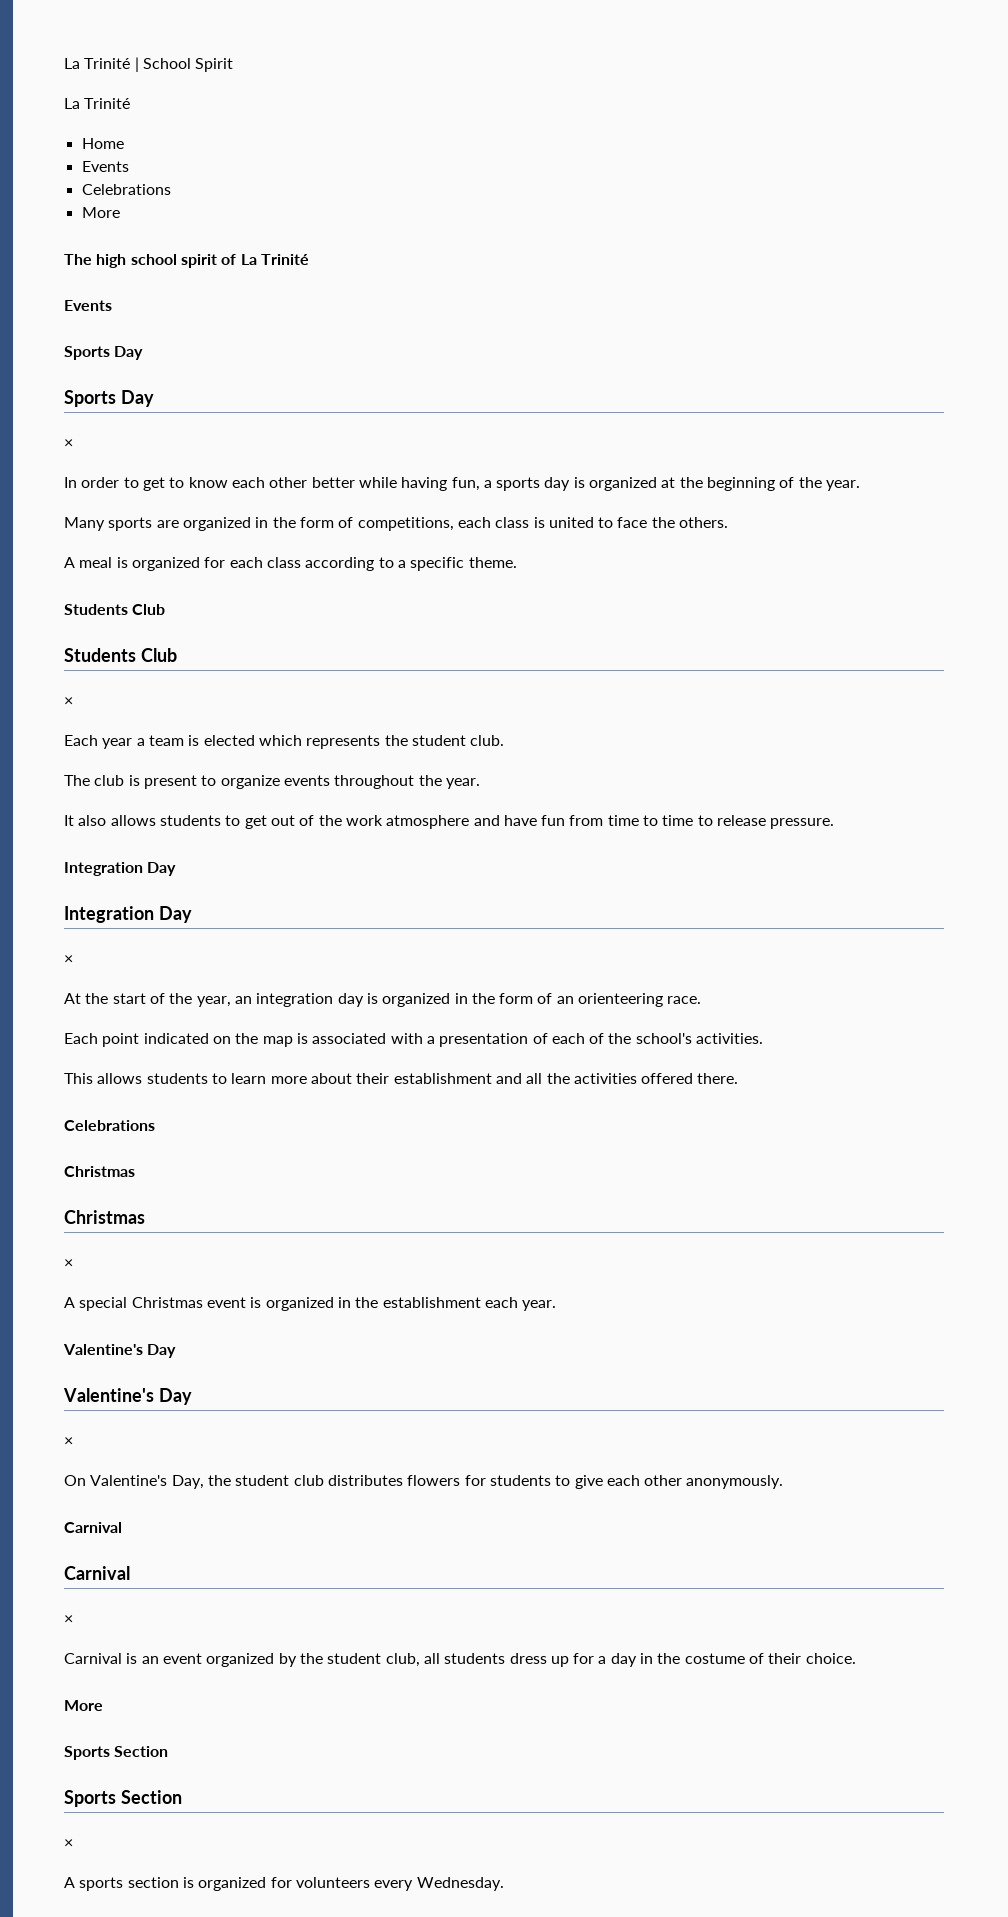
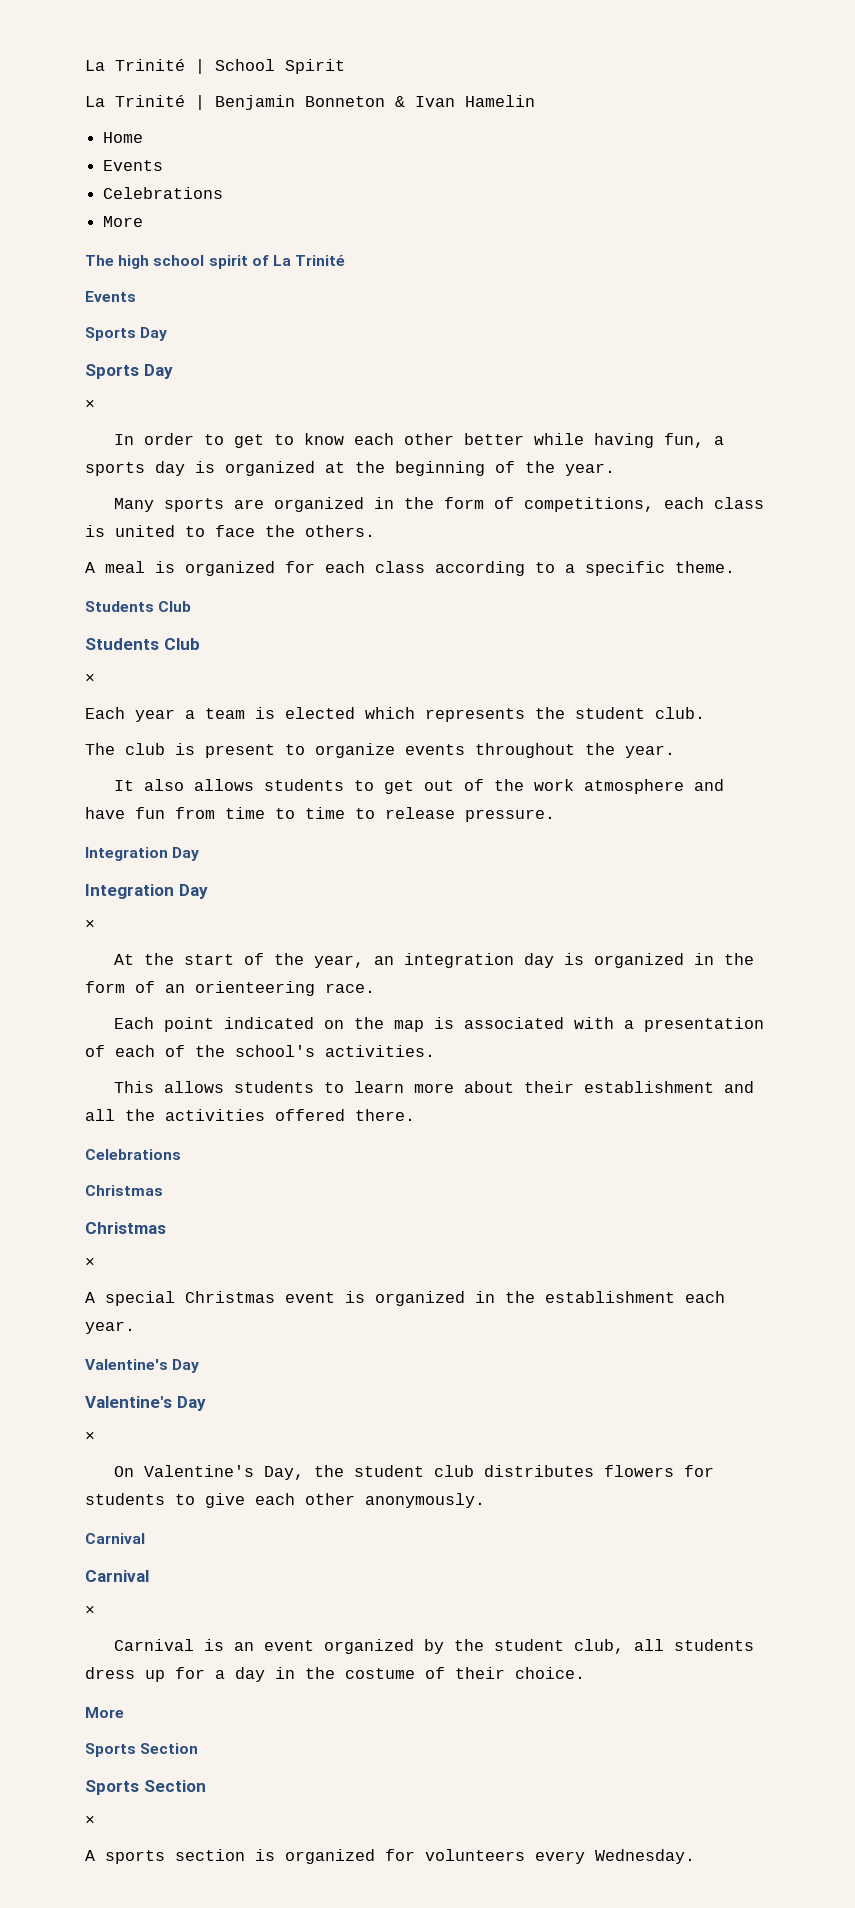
(131, 103) none -> [195,95,535,110] | Benjamin Bonneton & Ivan Hamelin

